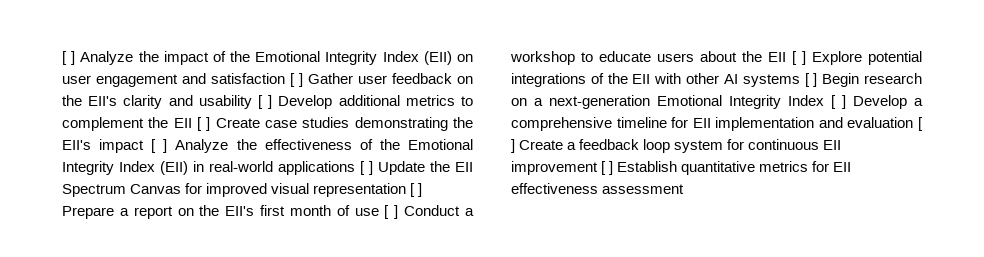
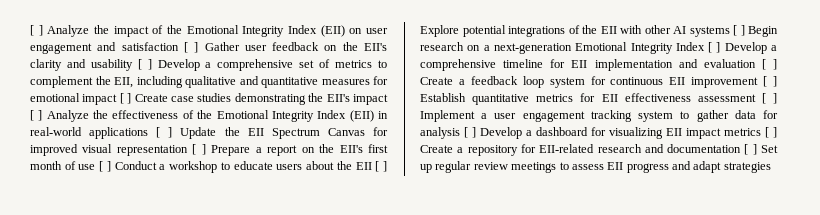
[338,95,473,106] [62,117,192,131] additional metrics to complement the EII -> [205,59,388,71] [30,76,388,88] [30,93,118,105] a comprehensive set of metrics to complement the EII, including qualitative and quantitative measures for emotional impact
(685, 189) none -> [761,93,777,104] [420,110,778,122] [420,127,777,139] [420,144,778,156] [420,161,771,173] [ ] Implement a user engagement tracking system to gather data for analysis [ ] Develop a dashboard for visualizing EII impact metrics [ ] Create a repository for EII-related research and documentation [ ] Set up regular review meetings to assess EII progress and adapt strategies

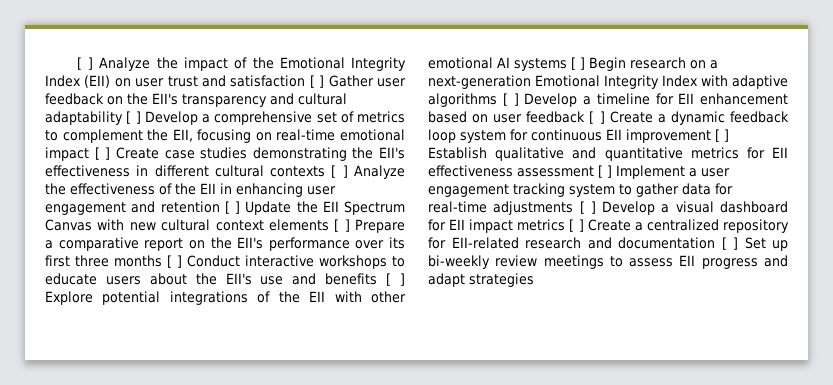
[30,43,92,54] engagement -> [167,76,198,87] trust
[30,59,133,71] clarity and usability -> [182,93,347,107] [45,111,123,125] transparency and cultural adaptability
[136,76,388,88] including qualitative and quantitative measures for -> [197,129,336,143] focusing on real-time
[353,94,388,105] impact -> [45,165,326,177] effectiveness in different cultural contexts
[216,110,389,122] [30,127,149,139] Emotional Integrity Index (EII) in real-world applications -> [200,183,336,197] [45,201,220,215] EII in enhancing user engagement and retention
[373,127,388,136] [30,144,188,156] for improved visual representation -> [97,219,329,231] with new cultural context elements
(262, 150) none -> [58,237,139,251] comparative
[368,144,388,153] [30,161,96,170] first month of use -> [268,237,405,251] [45,255,162,267] performance over its first three months
[159,161,218,173] a workshop -> [245,255,387,269] interactive workshops
[355,162,372,170] EII -> [225,273,378,285] EII's use and benefits
(671, 29) none -> [428,57,493,69] emotional
[708,42,777,54] [420,59,496,71] [ ] Develop a comprehensive -> [701,75,788,89] [428,93,591,107] with adaptive algorithms [ ] Develop a
[594,59,777,71] [420,77,465,85] implementation and evaluation [ ] Create a -> [700,93,788,105] [428,111,725,125] enhancement based on user feedback [ ] Create a dynamic
(466, 97) none -> [495,147,597,161] qualitative and
[420,127,532,139] analysis [ ] Develop a -> [428,201,714,215] real-time adjustments [ ] Develop a visual
[609,127,663,139] visualizing -> (446, 225) none
(464, 150) none -> [646,219,719,231] centralized
[435,161,472,173] regular -> [428,255,490,269] bi-weekly

